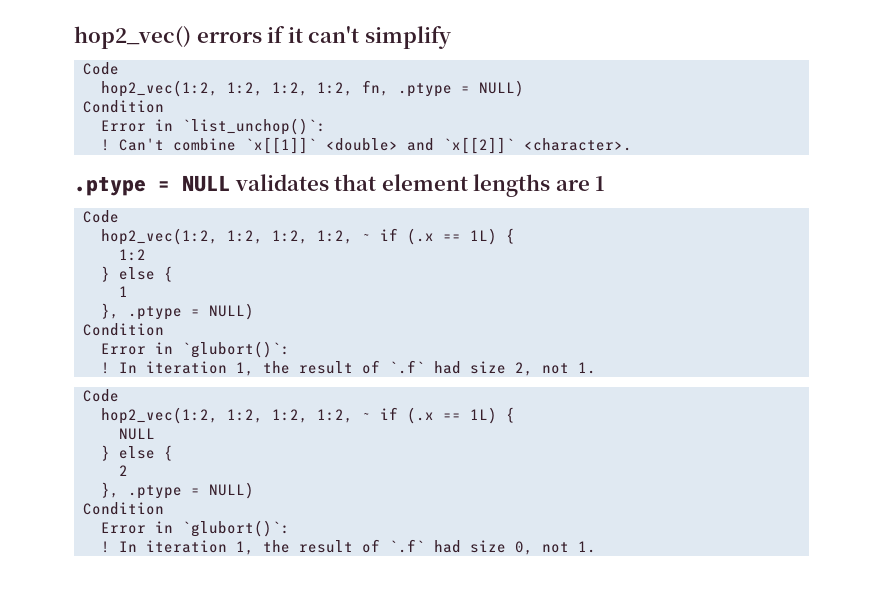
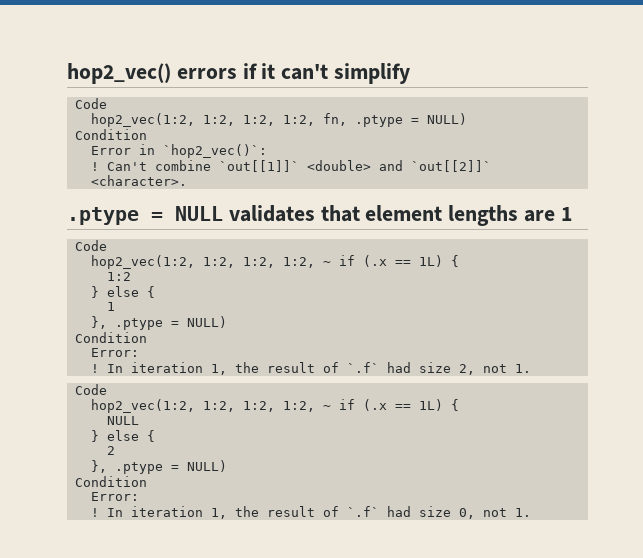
[182,118,326,135] `list_unchop()`: -> [162,144,267,158] `hop2_vec()`:
[245,137,317,154] `x[[1]]` -> [218,160,299,172] `out[[1]]`
[443,137,515,154] `x[[2]]` -> [410,160,491,172] `out[[2]]`
[101,341,290,358] Error in `glubort()`: -> [90,348,139,357] Error:
[101,520,290,537] Error in `glubort()`: -> [90,492,139,501] Error:

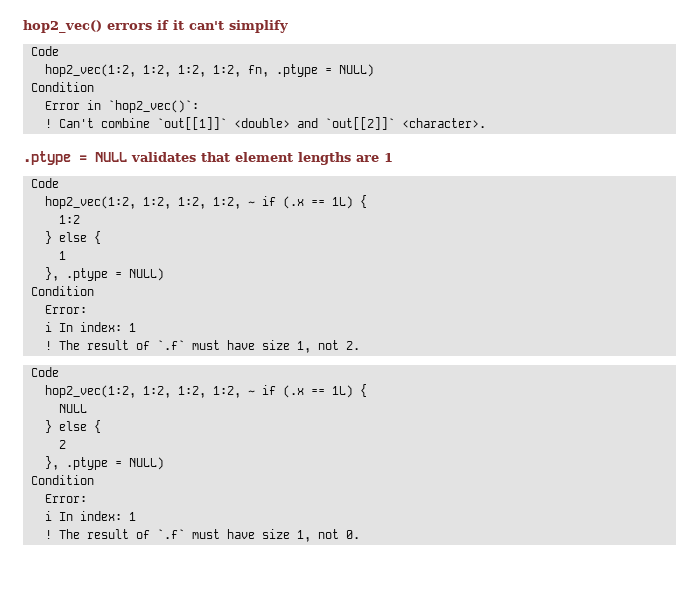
[90,362,531,375] ! In iteration 1, the result of `.f` had size 2, not 1. -> [44,322,136,332] [44,340,360,353] i In index: 1 // ! The result of `.f` must have size 1, not 2.
[90,506,531,519] ! In iteration 1, the result of `.f` had size 0, not 1. -> [44,511,136,521] [44,529,360,542] i In index: 1 // ! The result of `.f` must have size 1, not 0.

